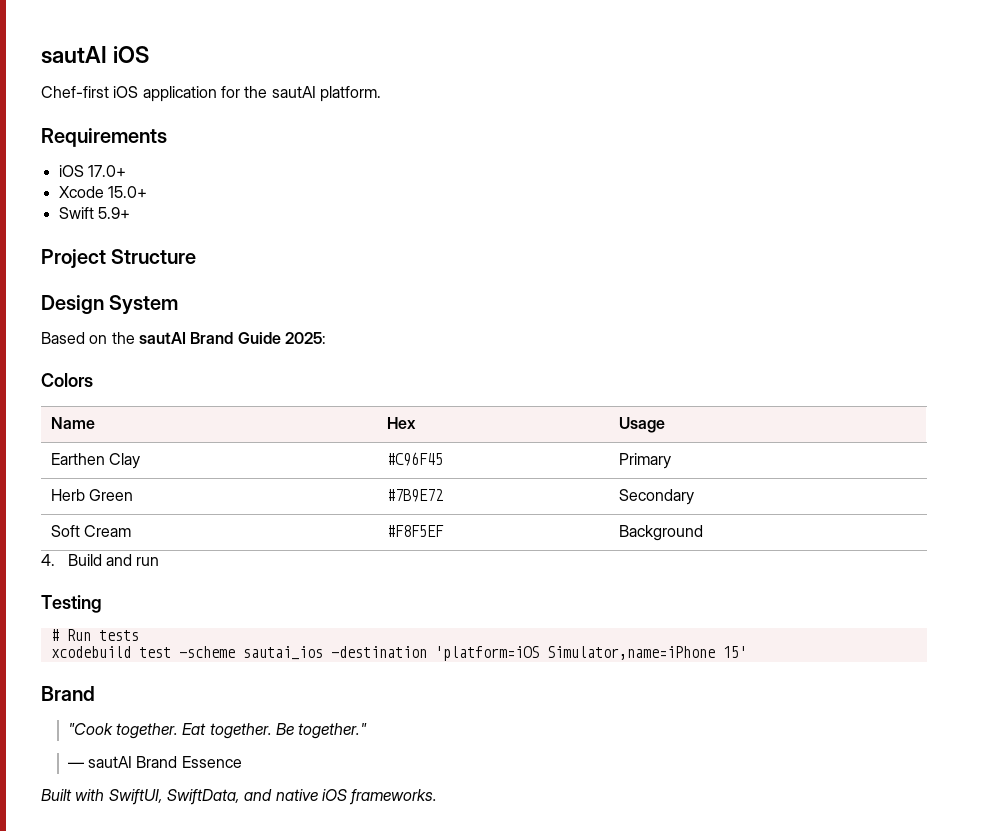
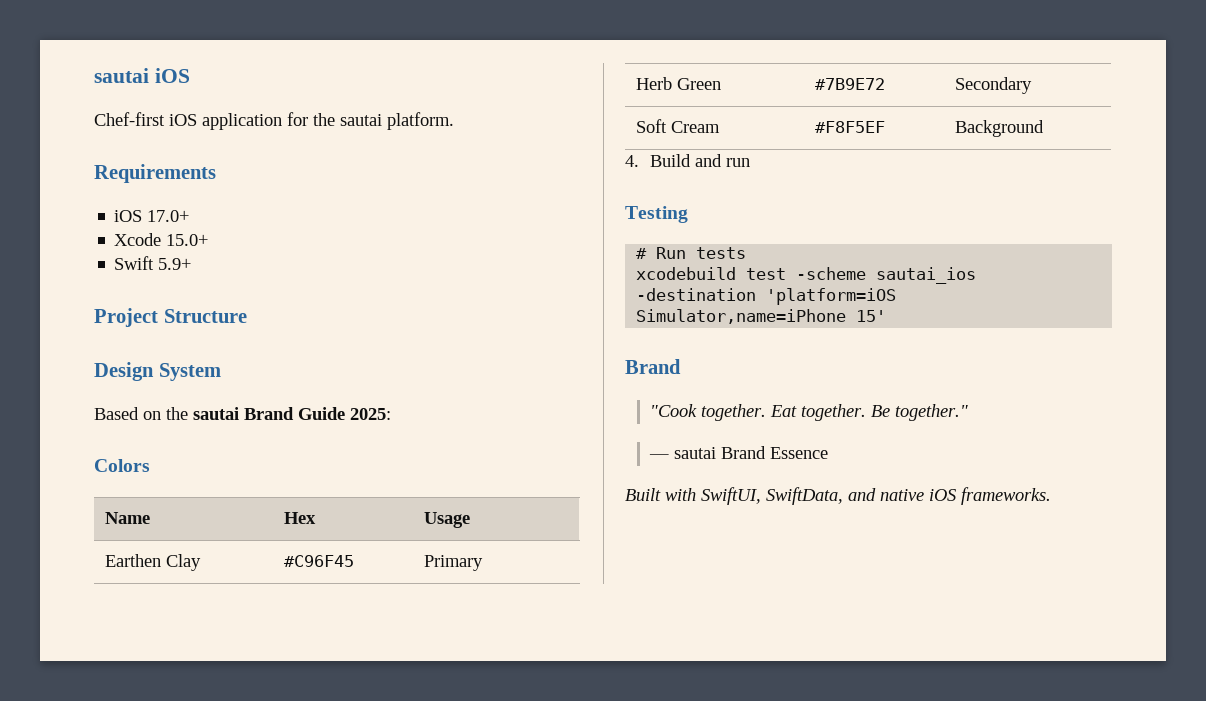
[41,46,107,64] sautAI -> [94,68,149,83] sautai
[271,86,316,98] sautAI -> [340,114,382,126] sautai
[138,332,186,344] sautAI -> [193,407,239,420] sautai
[88,756,133,768] sautAI -> [673,447,716,459] sautai

